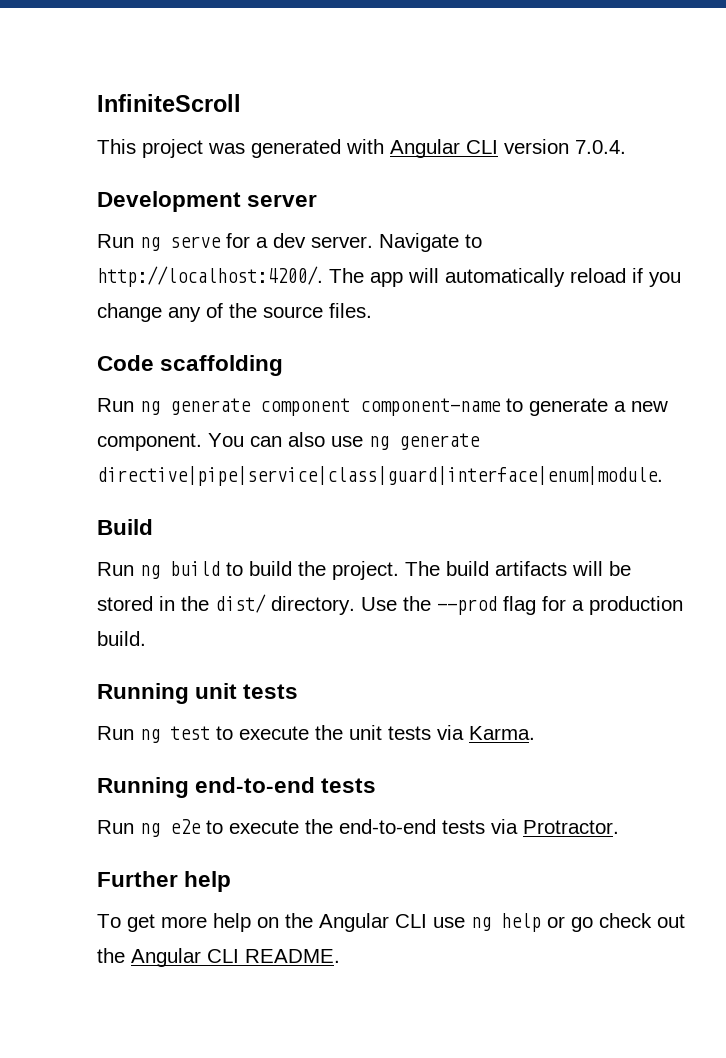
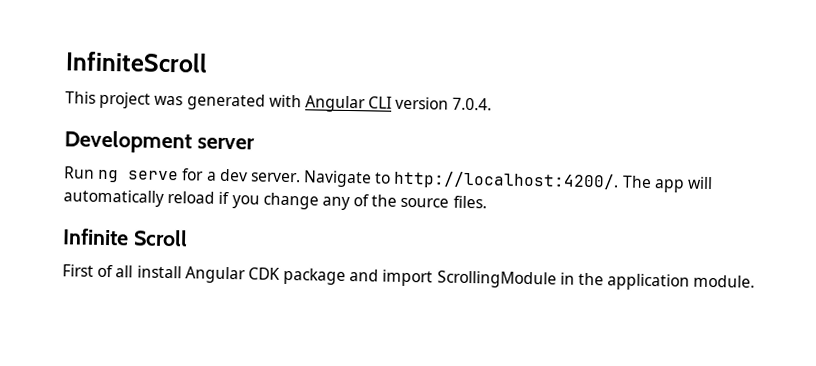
[97,355,284,376] [97,398,668,416] [97,432,480,451] [97,466,663,486] [97,519,153,535] [97,561,631,580] [97,594,683,615] [97,631,146,646] [97,683,299,704] [97,725,535,743] [97,777,377,798] [97,819,619,837] [97,871,232,892] [97,913,685,932] [97,948,340,967] Code scaffolding // Run ng generate component component-name to generate a new component. You can also use ng generate directive|pipe|service|class|guard|interface|enum|module. // Build // Run ng build to build the project. The build artifacts will be stored in the dist/ directory. Use the --prod flag for a production build. // Running unit tests // Run ng test to execute the unit tests via Karma. // Running end-to-end tests // Run ng e2e to execute the end-to-end tests via Protractor. // Further help // To get more help on the Angular CLI use ng help or go check out the Angular CLI README. -> [62,228,188,247] [62,264,756,291] Infinite Scroll // First of all install Angular CDK package and import ScrollingModule in the application module.

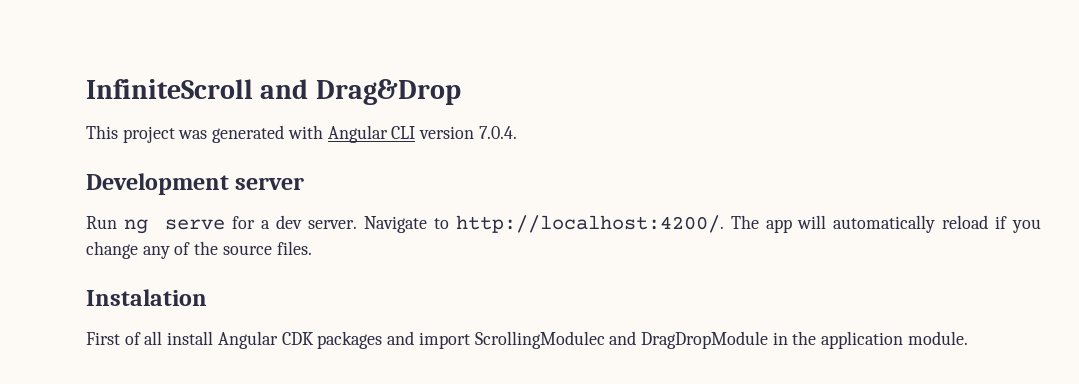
(208, 62) none -> [260,79,461,105] and Drag&Drop
[62,228,188,247] Infinite Scroll -> [86,289,207,306] Instalation
[283,267,347,285] package -> [317,331,383,349] packages
[436,270,557,289] ScrollingModule -> [474,331,768,349] ScrollingModulec and DragDropModule

